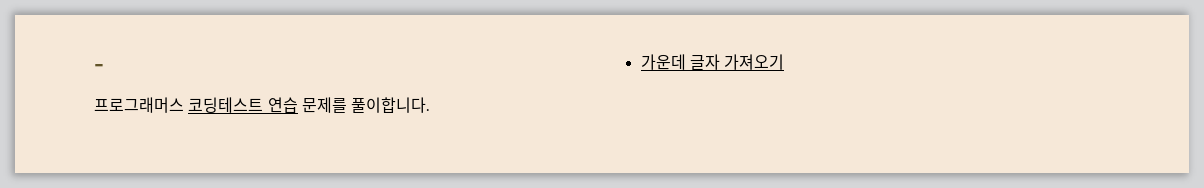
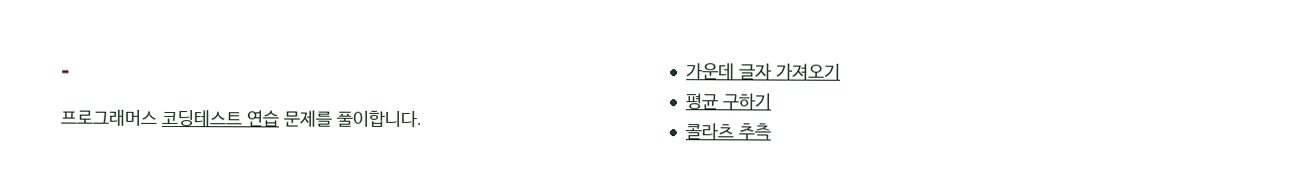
(785, 62) none -> [684,93,772,110] [684,123,771,141] // 평균 구하기 // 콜라츠 추측

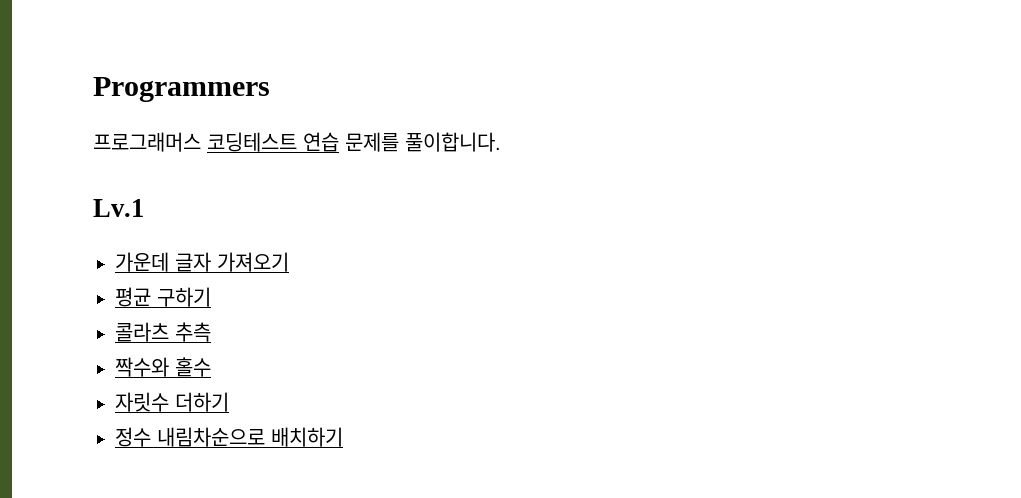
[61,69,70,78] - -> [93,77,270,102] Programmers
(422, 119) none -> [93,199,144,217] // Lv.1
(771, 132) none -> [115,357,211,377] [115,392,229,412] [115,427,343,447] // 짝수와 홀수 // 자릿수 더하기 // 정수 내림차순으로 배치하기

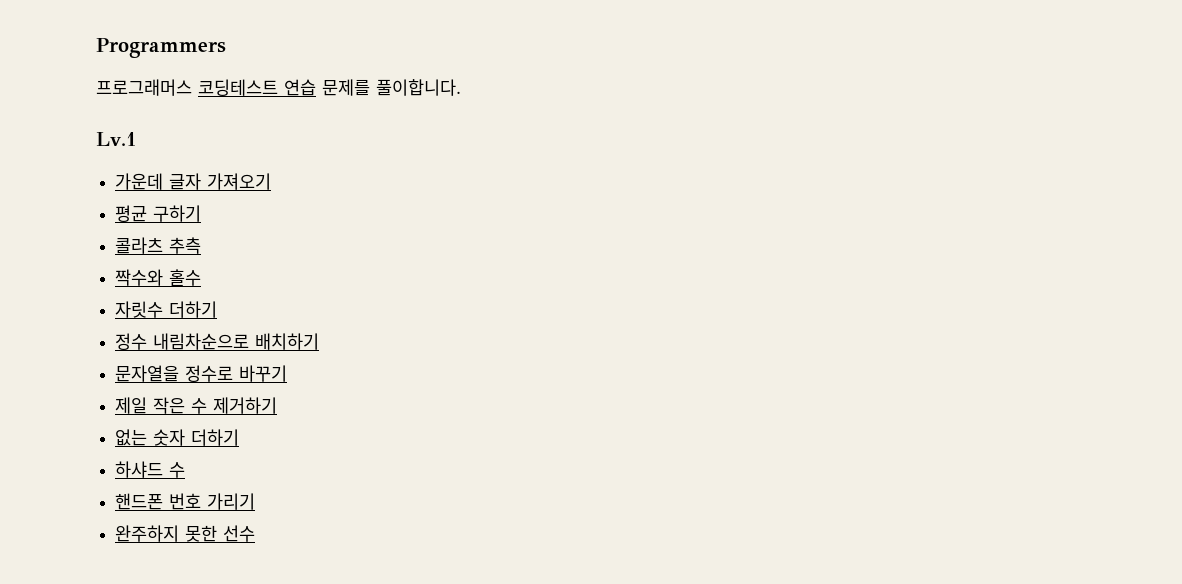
(343, 437) none -> [115,365,288,382] [115,397,278,414] [115,429,240,446] [115,461,186,478] [115,493,256,510] [115,525,256,542] // 문자열을 정수로 바꾸기 // 제일 작은 수 제거하기 // 없는 숫자 더하기 // 하샤드 수 // 핸드폰 번호 가리기 // 완주하지 못한 선수

